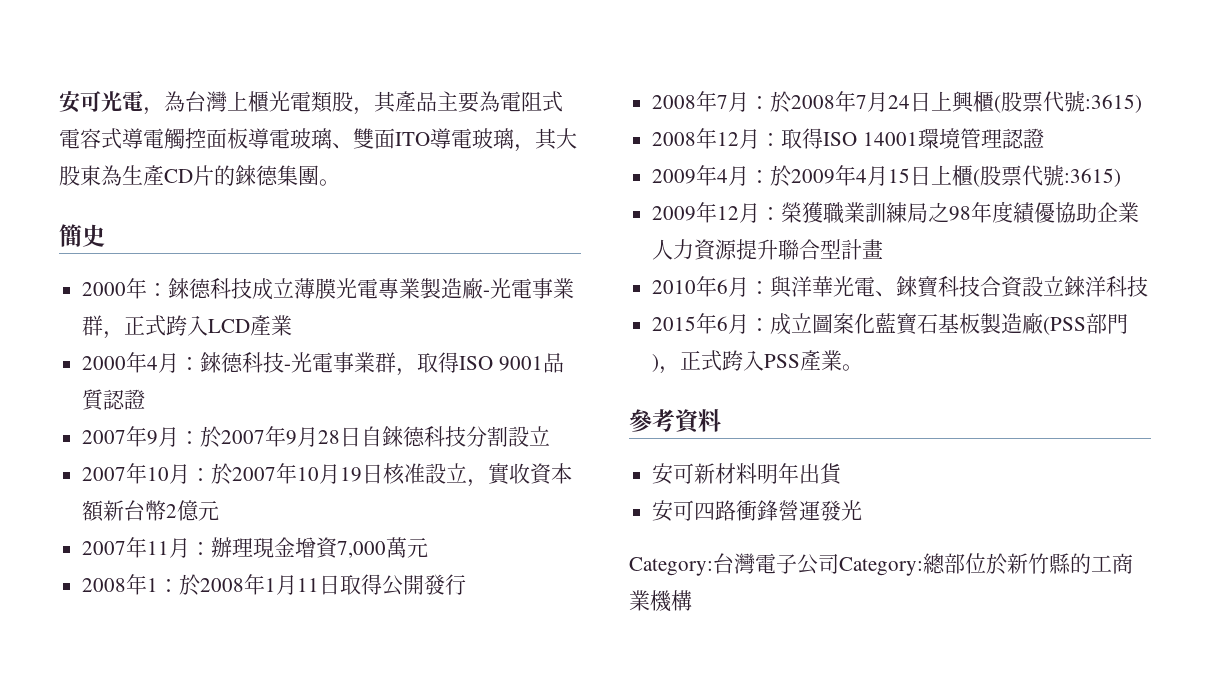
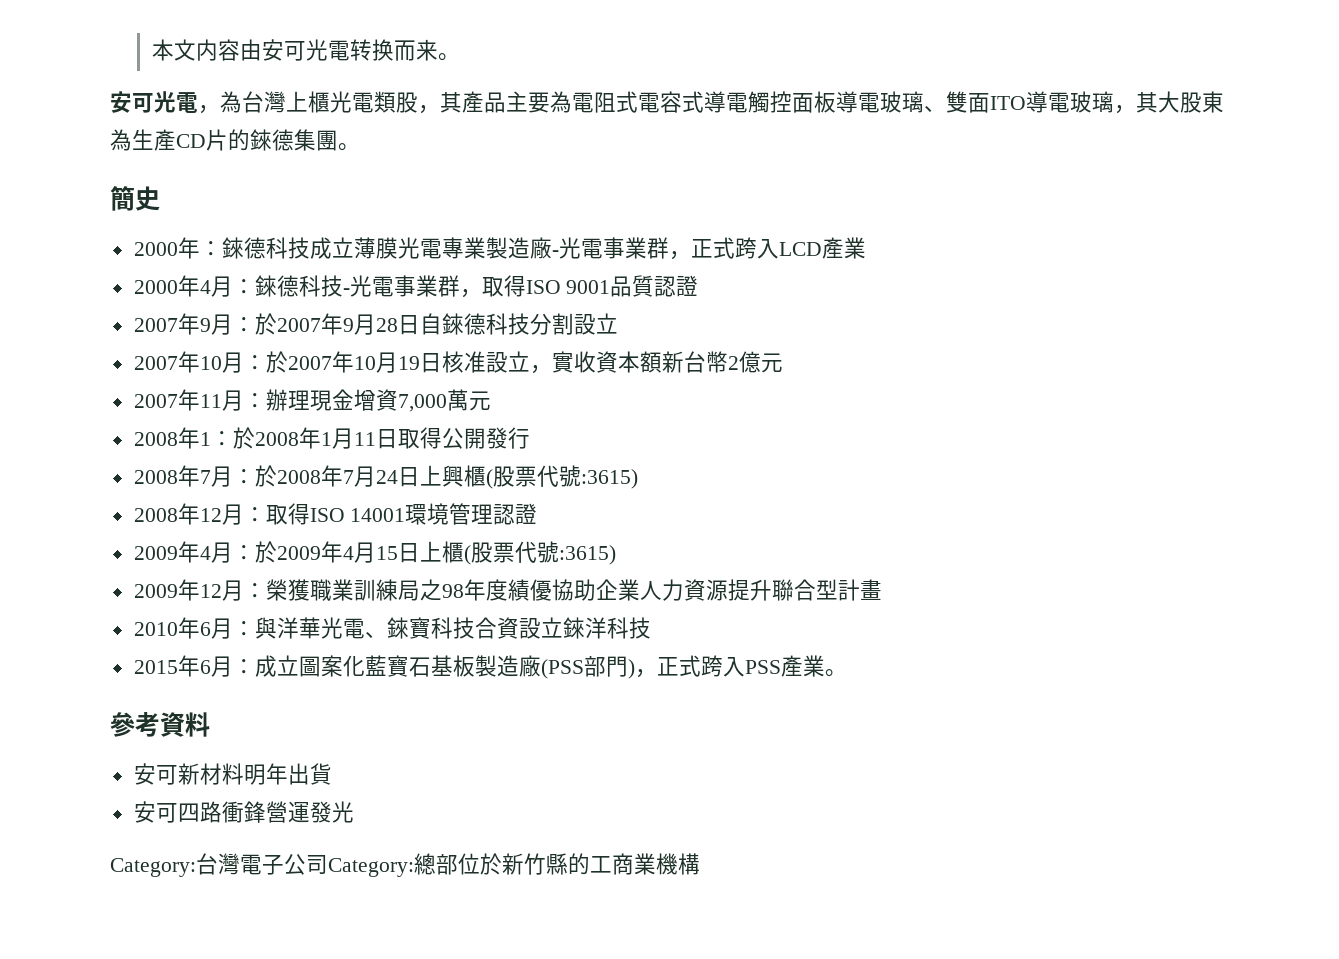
(59, 102) none -> [151,39,460,61] 本文内容由安可光電转换而来。 //

